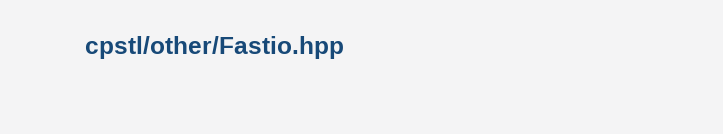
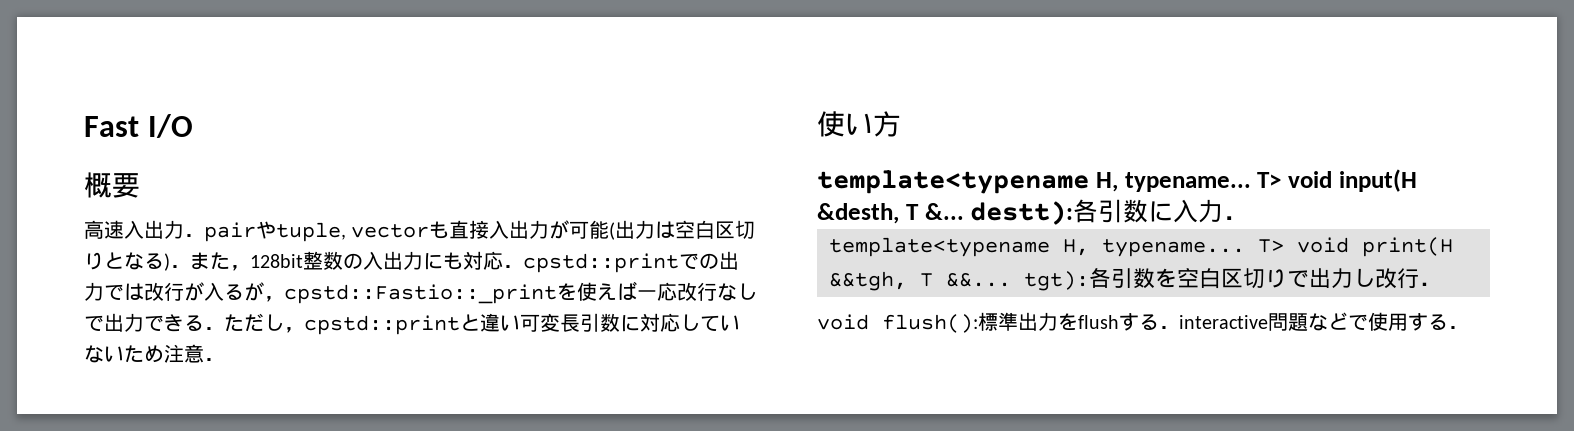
[85,36,344,59] cpstl/other/Fastio.hpp -> [84,114,193,138] [84,172,140,198] [84,220,756,242] [84,251,739,273] [84,281,757,304] [84,313,740,335] [84,344,224,363] [817,111,901,137] [817,169,1417,194] [817,199,1249,225] [829,237,1453,257] [829,268,1441,291] [817,312,1468,333] Fast I/O // 概要 // 高速入出力．pairやtuple, vectorも直接入出力が可能(出力は空白区切りとなる)．また，128bit整数の入出力にも対応．cpstd::printでの出力では改行が入るが，cpstd::Fastio::_printを使えば一応改行なしで出力できる．ただし，cpstd::printと違い可変長引数に対応していないため注意． // 使い方 // template<typename H, typename... T> void input(H &desth, T &... destt):各引数に入力． // template<typename H, typename... T> void print(H &&tgh, T &&... tgt):各引数を空白区切りで出力し改行． // void flush():標準出力をflushする．interactive問題などで使用する．

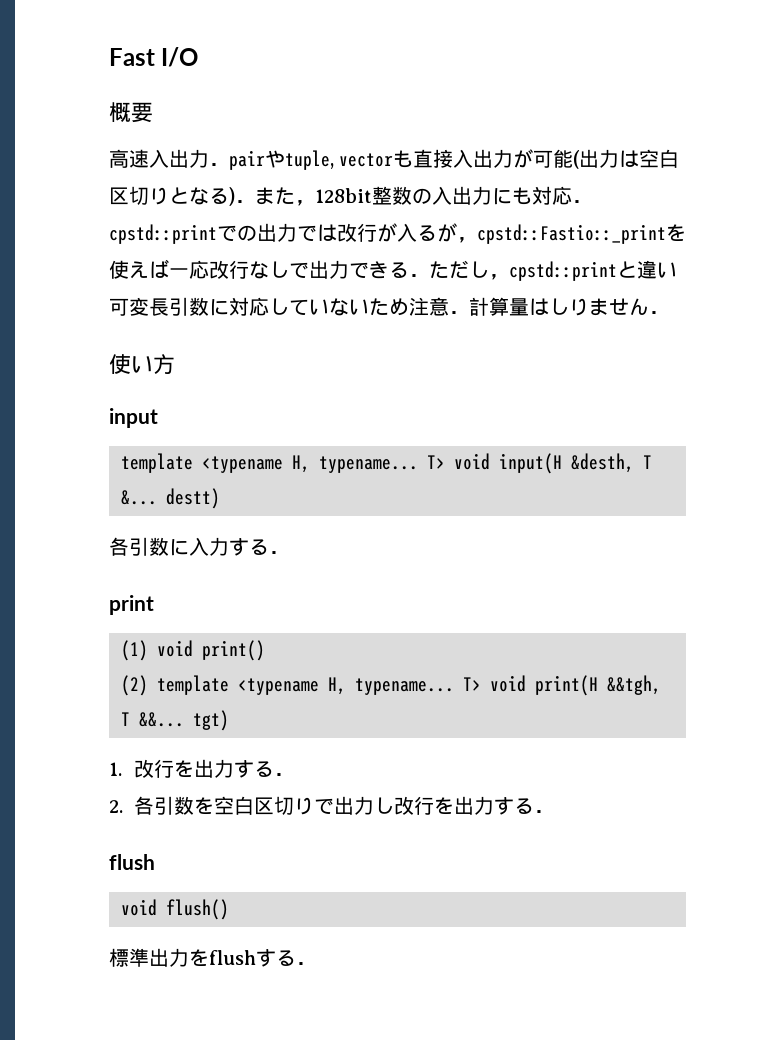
(224, 359) none -> [469,297,669,316] 計算量はしりません．
[817,170,1089,194] template<typename -> [109,408,158,428] [121,453,283,473] input // template <typename
[970,201,1074,225] destt): -> [166,488,220,509] destt) //
[1223,216,1249,220] [829,237,1050,257] ． // template<typename -> [229,538,289,556] [109,595,154,615] [121,640,265,661] [121,675,319,696] する． // print // (1) void print() // (2) template <typename
[1024,271,1089,291] tgt): -> [193,710,229,731] [109,759,294,778] [109,800,123,813] tgt) // 1.改行を出力する． // 2.
[1419,282,1441,286] [817,314,978,333] ． // void flush(): -> [433,796,554,815] [109,854,155,870] [121,899,229,920] を出力する． // flush // void flush() //
[1179,312,1468,331] interactive問題などで使用する． -> (316, 963) none

